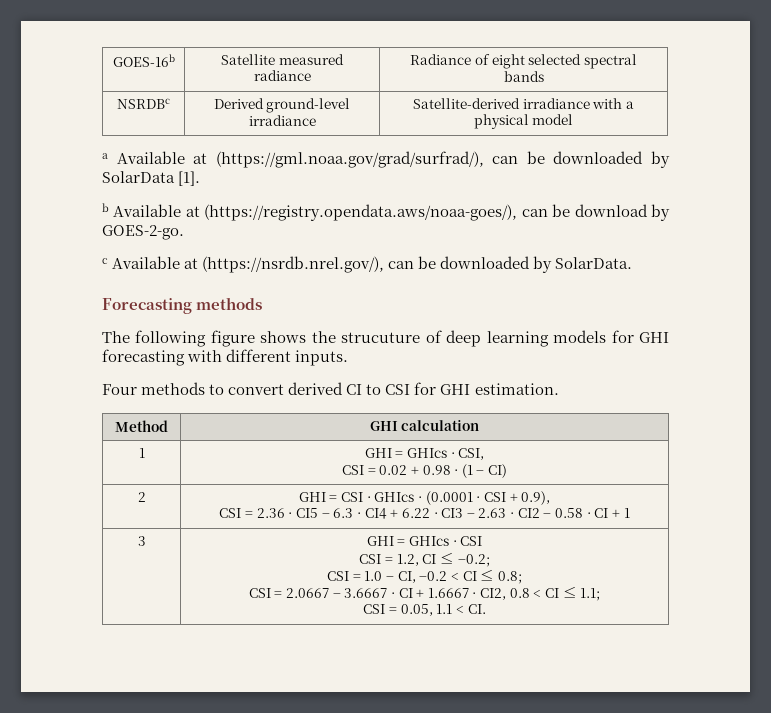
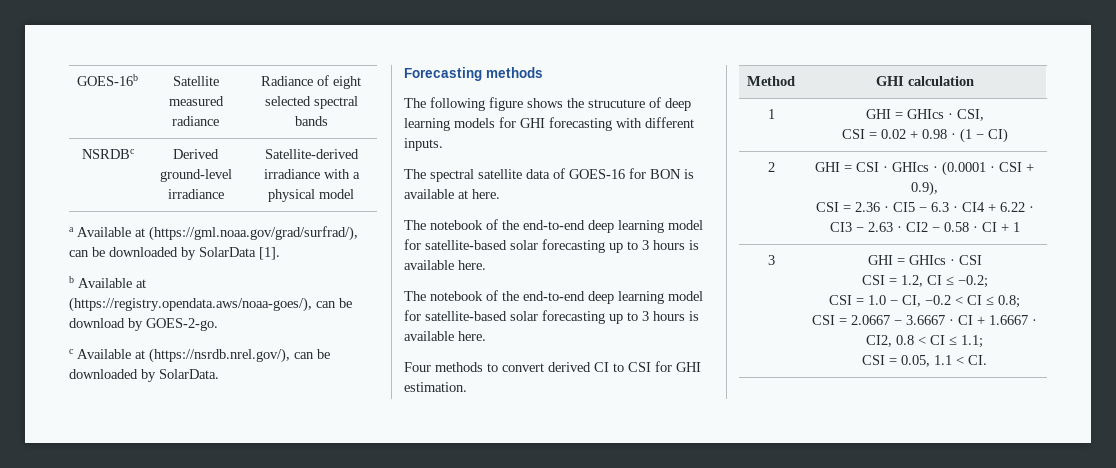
(349, 358) none -> [404,168,694,182] [404,189,500,199] [404,219,703,233] [404,239,699,253] [404,260,486,270] [404,290,703,304] [404,310,699,324] [404,331,486,341] // The spectral satellite data of GOES-16 for BON is available at here. // The notebook of the end-to-end deep learning model for satellite-based solar forecasting up to 3 hours is available here. // The notebook of the end-to-end deep learning model for satellite-based solar forecasting up to 3 hours is available here.

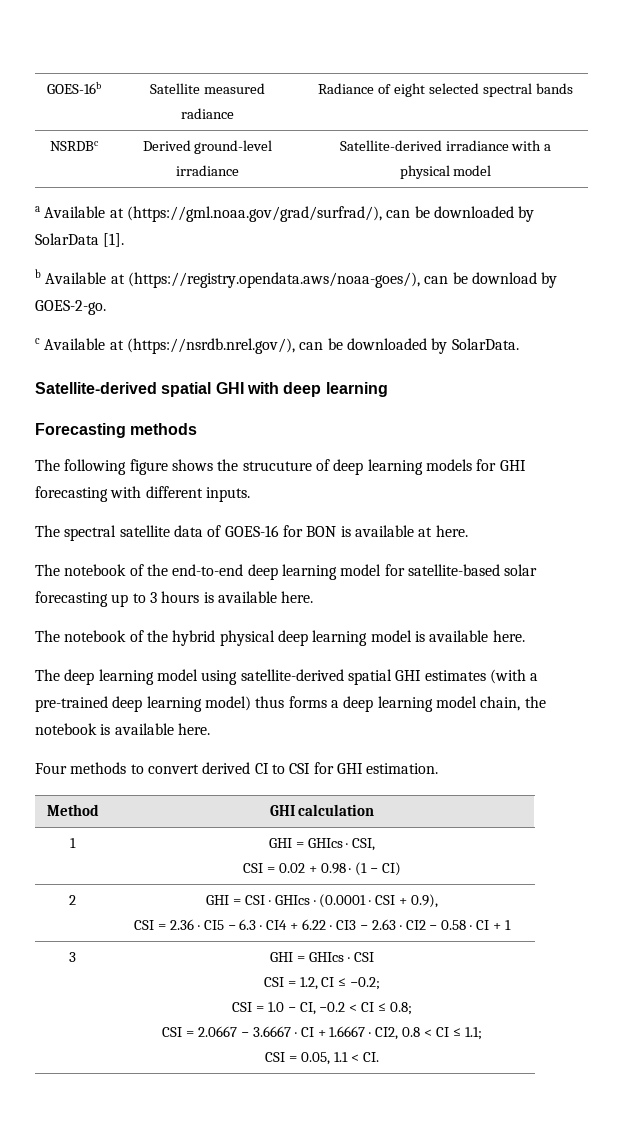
(219, 374) none -> [35,382,388,397] // Satellite-derived spatial GHI with deep learning
[523,291,703,304] [404,310,685,324] end-to-end deep learning model for satellite-based solar forecasting up to 3 hours -> [172,630,525,646] [35,669,539,685] [35,696,546,712] [35,723,97,735] hybrid physical deep learning model is available here. // The deep learning model using satellite-derived spatial GHI estimates (with a pre-trained deep learning model) thus forms a deep learning model chain, the notebook

